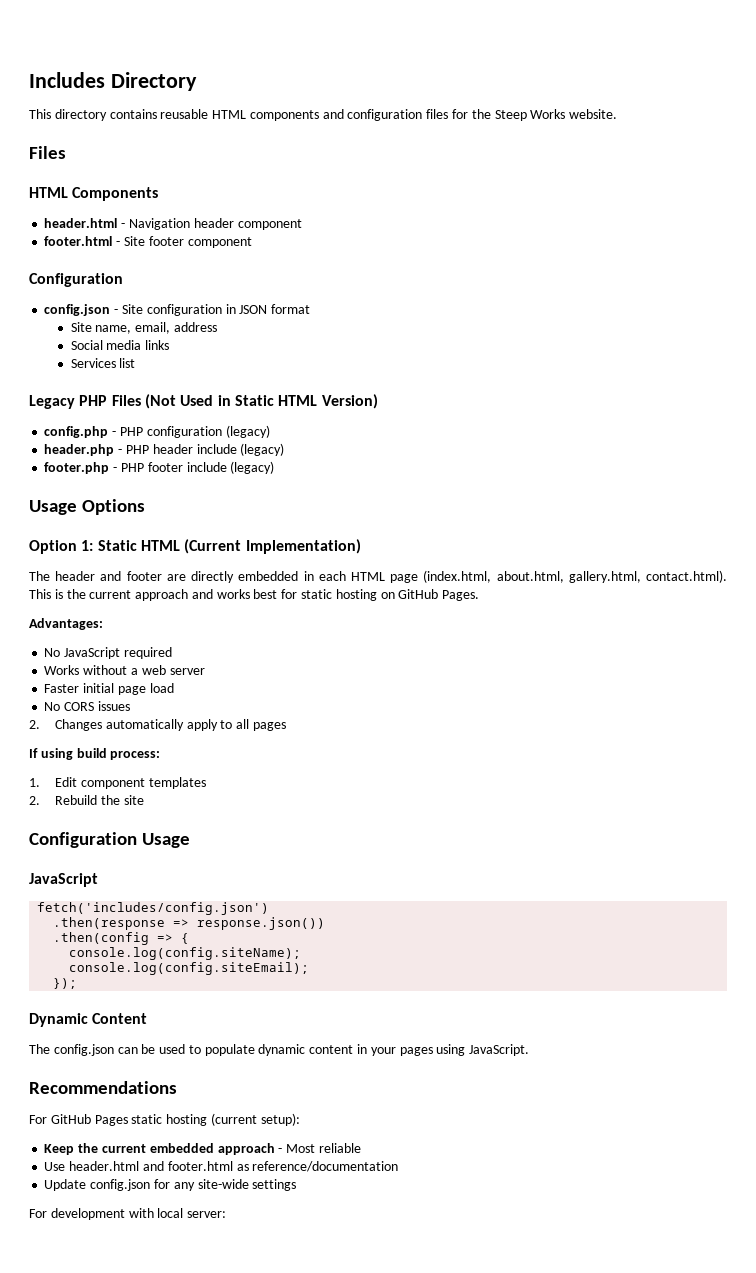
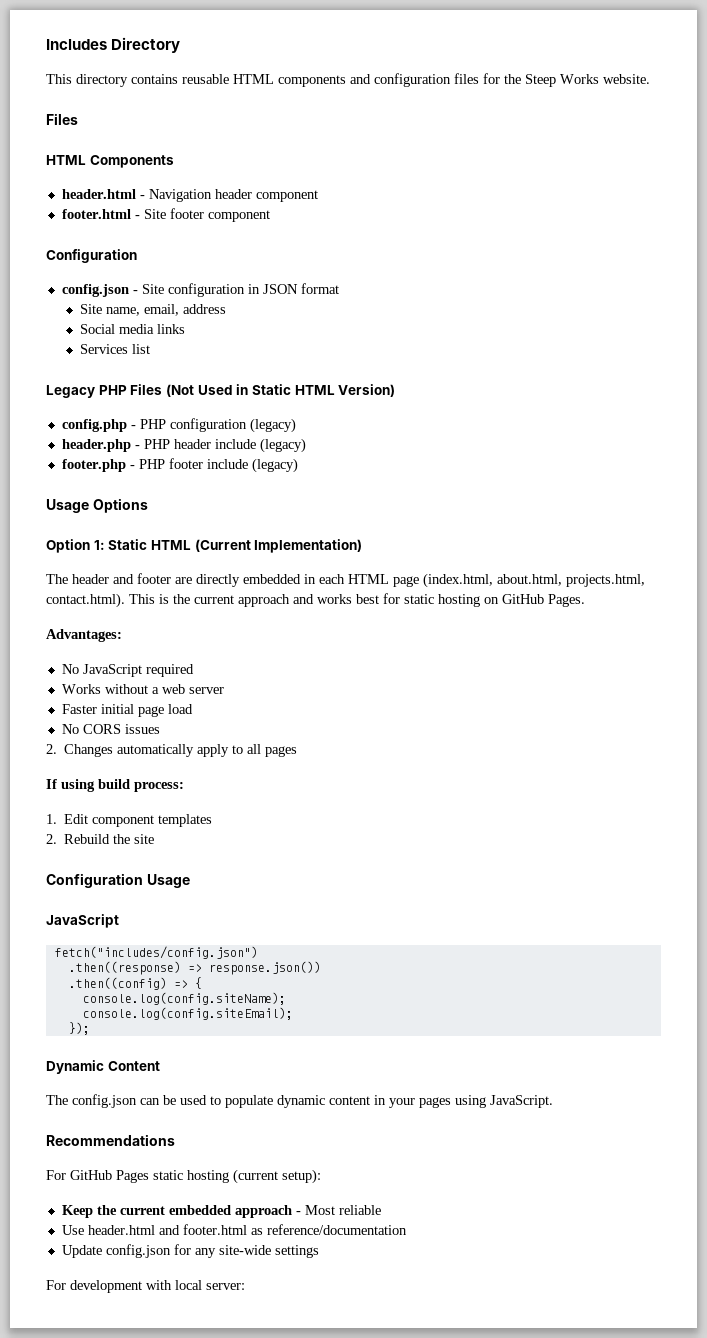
[568,571,641,583] gallery.html, -> [566,574,645,587] projects.html,
[37,902,270,915] [53,917,166,930] fetch('includes/config.json') // .then(response -> [54,946,258,959] [68,961,181,975] fetch("includes/config.json") // .then((response)
[53,932,150,945] .then(config -> [68,977,167,990] .then((config)

